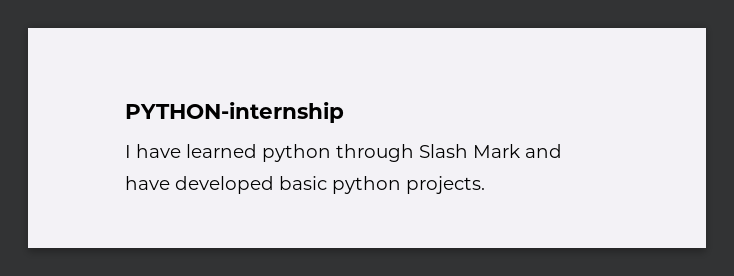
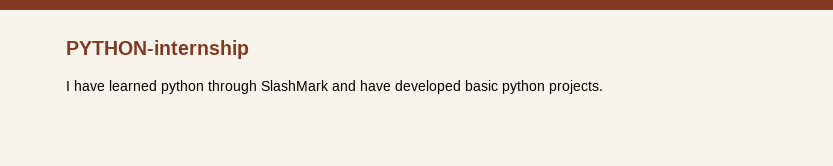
[419,144,520,158] Slash Mark -> [261,80,329,91] SlashMark

